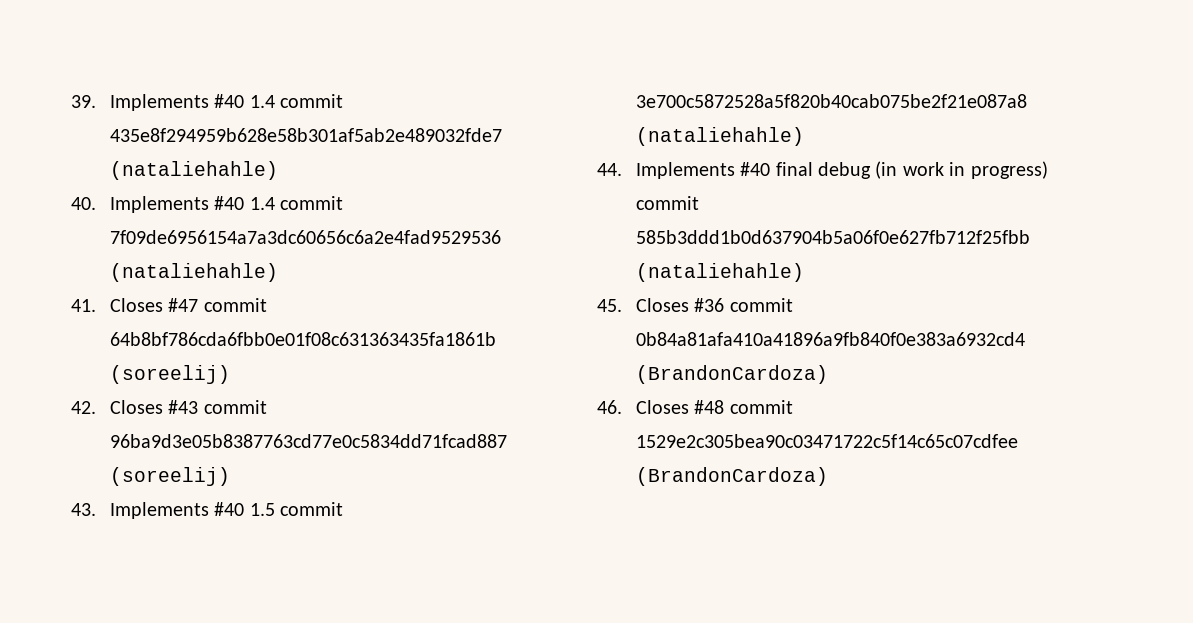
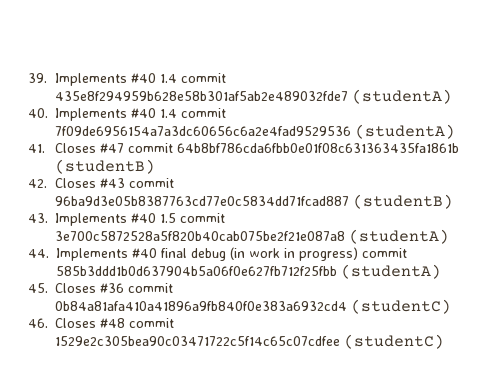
[109,161,278,180] (nataliehahle) -> [351,89,452,104] (studentA)
[109,263,278,282] (nataliehahle) -> [355,124,455,139] (studentA)
[109,365,230,384] (soreelij) -> [54,159,155,174] (studentB)
[109,467,230,486] (soreelij) -> [352,194,453,209] (studentB)
[635,127,804,146] (nataliehahle) -> [349,229,449,244] (studentA)
[635,263,804,282] (nataliehahle) -> [341,264,441,279] (studentA)
[635,365,828,384] (BrandonCardoza) -> [351,299,451,314] (studentC)
[635,467,828,486] (BrandonCardoza) -> [344,334,444,349] (studentC)

